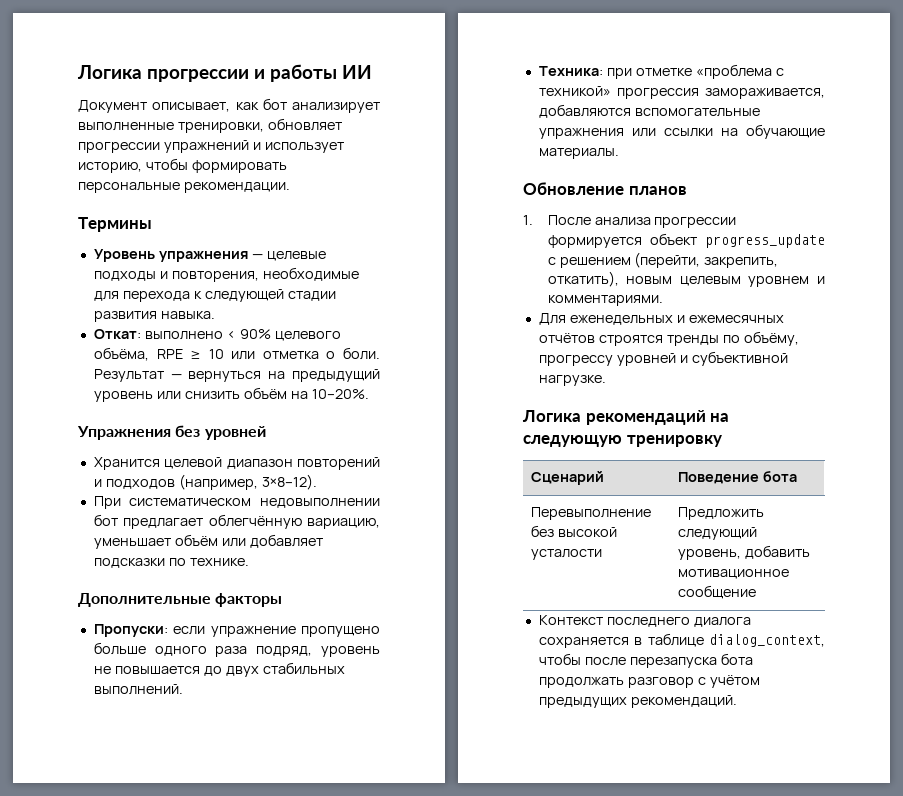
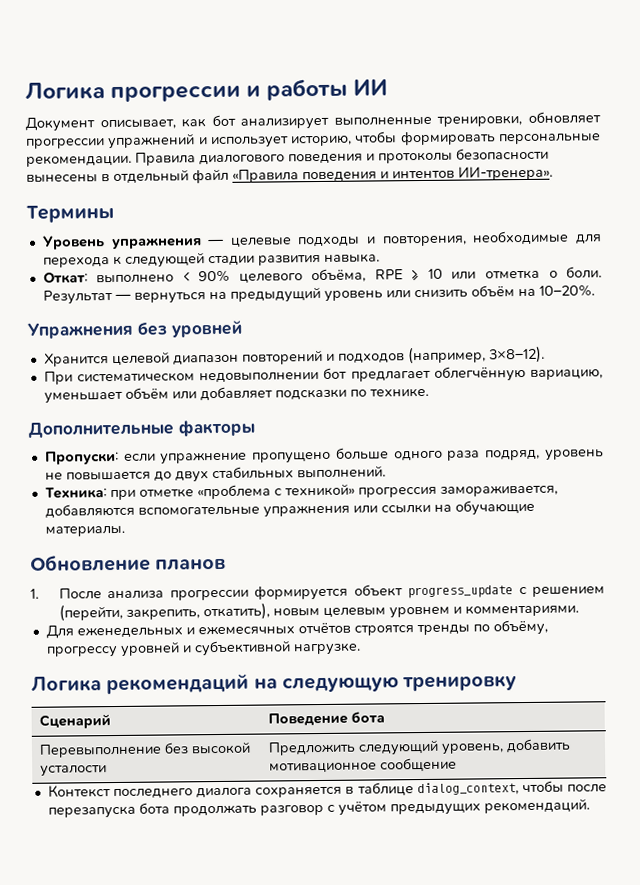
(290, 187) none -> [135,147,549,166] [26,165,553,184] Правила диалогового поведения и протоколы безопасности вынесены в отдельный файл «Правила поведения и интентов ИИ-тренера».

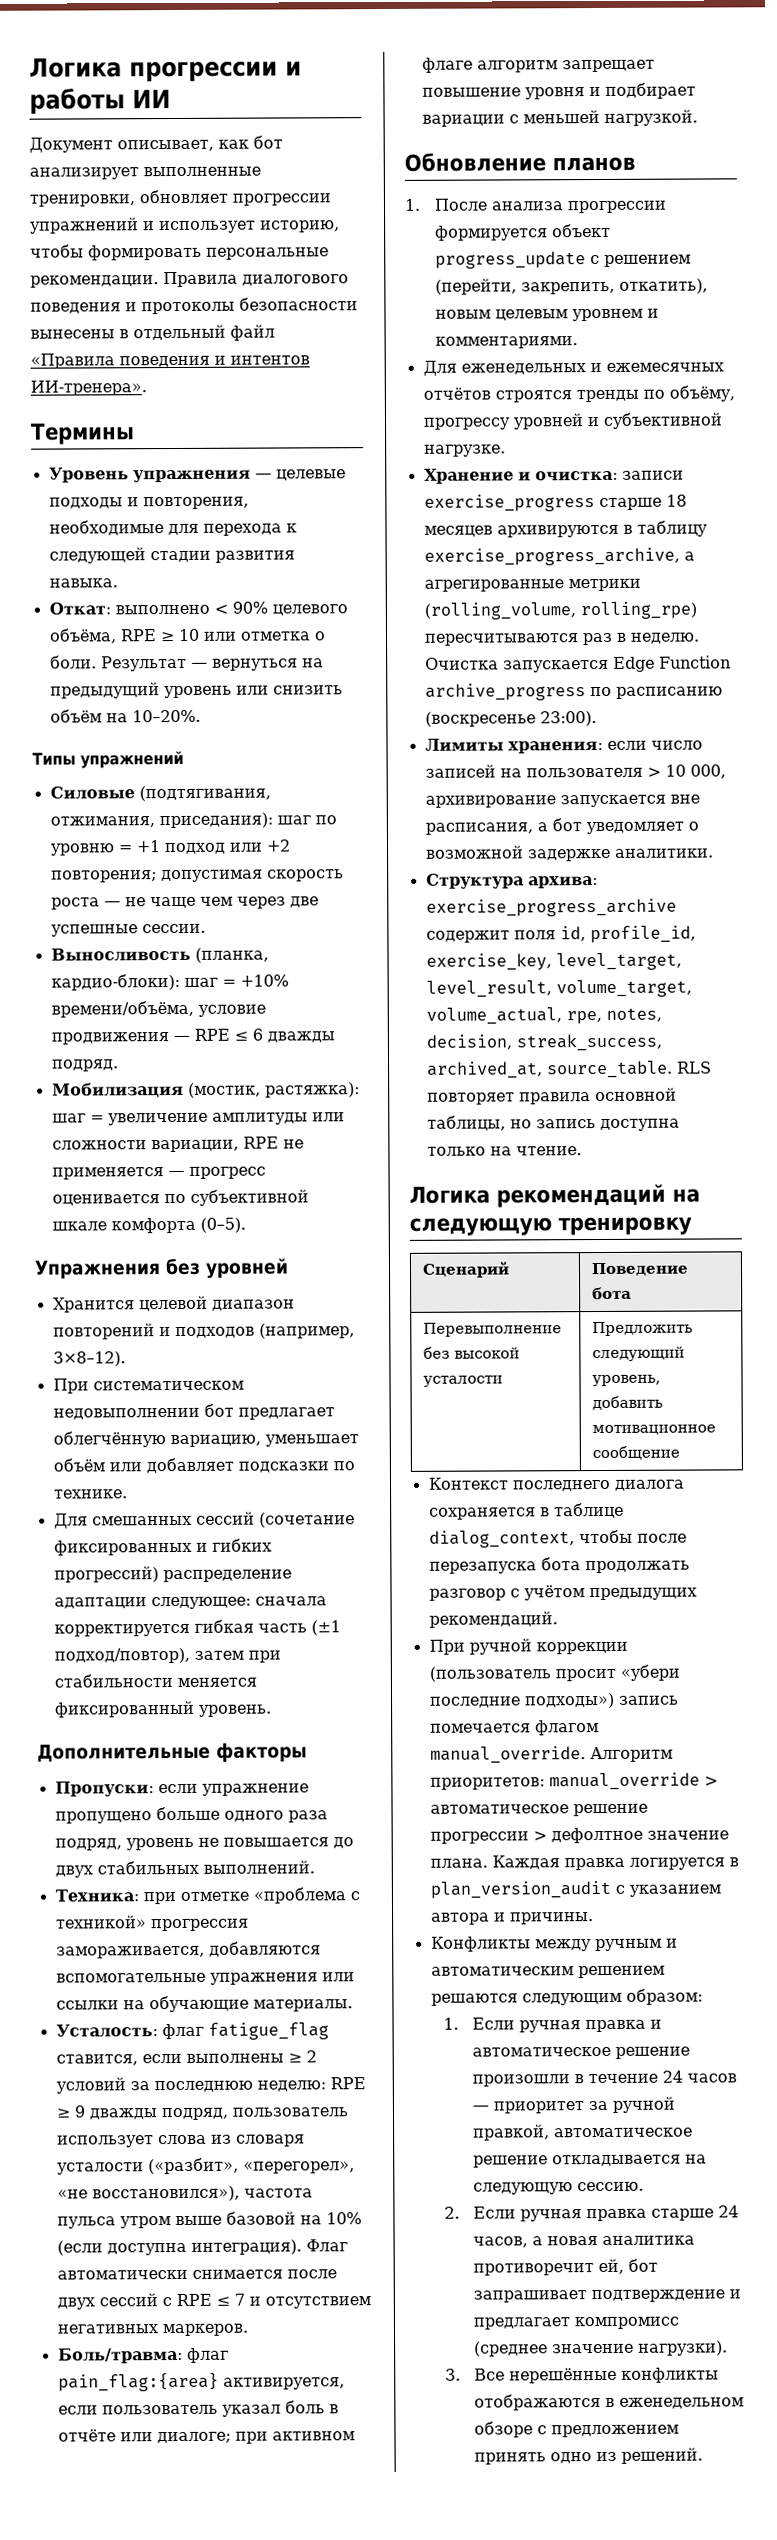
(595, 290) none -> [32,750,184,769] [49,785,271,802] [49,812,337,829] [49,839,291,856] [50,869,344,883] [50,896,319,910] [50,923,206,937] [50,947,269,963] [50,973,289,991] [50,1000,266,1018] [50,1028,335,1045] [51,1059,119,1072] [51,1081,360,1099] [51,1112,345,1126] [51,1136,304,1153] [51,1166,266,1180] [51,1189,309,1206] [51,1217,246,1234] // Типы упражнений // Силовые (подтягивания, отжимания, приседания): шаг по уровню = +1 подход или +2 повторения; допустимая скорость роста — не чаще чем через две успешные сессии. // Выносливость (планка, кардио-блоки): шаг = +10% времени/объёма, условие продвижения — RPE ≤ 6 дважды подряд. // Мобилизация (мостик, растяжка): шаг = увеличение амплитуды или сложности вариации, RPE не применяется — прогресс оценивается по субъективной шкале комфорта (0–5).
(429, 392) none -> [53,1511,355,1529] [53,1538,272,1556] [53,1566,292,1583] [53,1596,327,1610] [53,1619,341,1637] [53,1647,281,1664] [53,1674,257,1688] [54,1700,272,1718] // Для смешанных сессий (сочетание фиксированных и гибких прогрессий) распределение адаптации следующее: сначала корректируется гибкая часть (±1 подход/повтор), затем при стабильности меняется фиксированный уровень.
(125, 531) none -> [55,2022,329,2040] [55,2050,317,2066] [55,2077,366,2094] [55,2105,348,2121] [56,2134,305,2148] [56,2157,355,2175] [56,2185,313,2202] [56,2211,362,2229] [56,2239,348,2256] [56,2269,337,2280] [56,2293,371,2310] [56,2323,249,2337] [57,2347,229,2364] [57,2372,345,2392] [57,2400,339,2417] [57,2429,355,2444] [421,57,655,73] [421,82,696,100] [421,109,698,127] // Усталость: флаг fatigue_flag ставится, если выполнены ≥ 2 условий за последнюю неделю: RPE ≥ 9 дважды подряд, пользователь использует слова из словаря усталости («разбит», «перегорел», «не восстановился»), частота пульса утром выше базовой на 10% (если доступна интеграция). Флаг автоматически снимается после двух сессий с RPE ≤ 7 и отсутствием негативных маркеров. // Боль/травма: флаг pain_flag:{area} активируется, если пользователь указал боль в отчёте или диалоге; при активном флаге алгоритм запрещает повышение уровня и подбирает вариации с меньшей нагрузкой.
(361, 649) none -> [423,468,684,484] [423,494,687,512] [423,520,708,538] [423,547,695,566] [423,578,641,592] [423,601,697,620] [424,632,700,646] [424,655,731,673] [424,683,723,701] [424,711,597,727] [424,738,703,754] [424,764,726,779] [424,794,700,808] [424,818,699,835] [425,845,714,862] [425,873,598,889] [425,898,677,917] [425,925,696,944] [425,952,682,971] [425,979,692,998] [425,1007,662,1025] [425,1033,662,1052] [426,1060,712,1079] [426,1087,677,1105] [426,1115,680,1132] [426,1146,582,1156] // Хранение и очистка: записи exercise_progress старше 18 месяцев архивируются в таблицу exercise_progress_archive, а агрегированные метрики (rolling_volume, rolling_rpe) пересчитываются раз в неделю. Очистка запускается Edge Function archive_progress по расписанию (воскресенье 23:00). // Лимиты хранения: если число записей на пользователя > 10 000, архивирование запускается вне расписания, а бот уведомляет о возможной задержке аналитики. // Структура архива: exercise_progress_archive содержит поля id, profile_id, exercise_key, level_target, level_result, volume_target, volume_actual, rpe, notes, decision, streak_success, archived_at, source_table. RLS повторяет правила основной таблицы, но запись доступна только на чтение.
(590, 806) none -> [428,1638,628,1655] [428,1664,680,1682] [429,1692,679,1709] [429,1720,599,1736] [429,1746,673,1764] [429,1772,718,1791] [429,1803,648,1817] [429,1827,729,1844] [429,1855,739,1871] [429,1880,721,1899] [430,1912,594,1925] [430,1936,678,1952] [430,1965,665,1979] [430,1988,703,2006] [442,2017,663,2033] [472,2046,691,2059] [472,2070,738,2087] [472,2096,676,2114] [473,2124,694,2141] [473,2154,708,2168] [473,2181,645,2195] [443,2205,740,2222] [473,2235,696,2248] [473,2258,659,2276] [473,2289,742,2303] [473,2316,680,2330] [474,2340,729,2357] [444,2367,720,2384] [474,2394,745,2411] [474,2421,680,2438] [474,2447,704,2465] // При ручной коррекции (пользователь просит «убери последние подходы») запись помечается флагом manual_override. Алгоритм приоритетов: manual_override > автоматическое решение прогрессии > дефолтное значение плана. Каждая правка логируется в plan_version_audit с указанием автора и причины. // Конфликты между ручным и автоматическим решением решаются следующим образом: // 1. Если ручная правка и автоматическое решение произошли в течение 24 часов — приоритет за ручной правкой, автоматическое решение откладывается на следующую сессию. // 2. Если ручная правка старше 24 часов, а новая аналитика противоречит ей, бот запрашивает подтверждение и предлагает компромисс (среднее значение нагрузки). // 3. Все нерешённые конфликты отображаются в еженедельном обзоре с предложением принять одно из решений.

